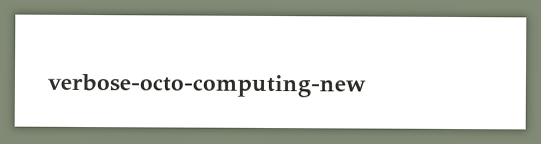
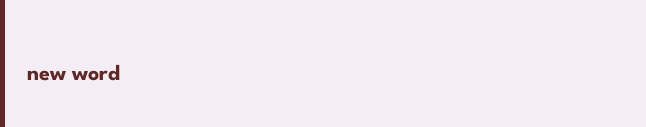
[47,73,366,98] verbose-octo-computing-new -> [27,64,120,81] new word

